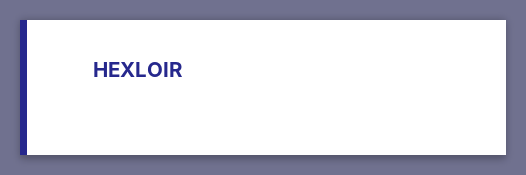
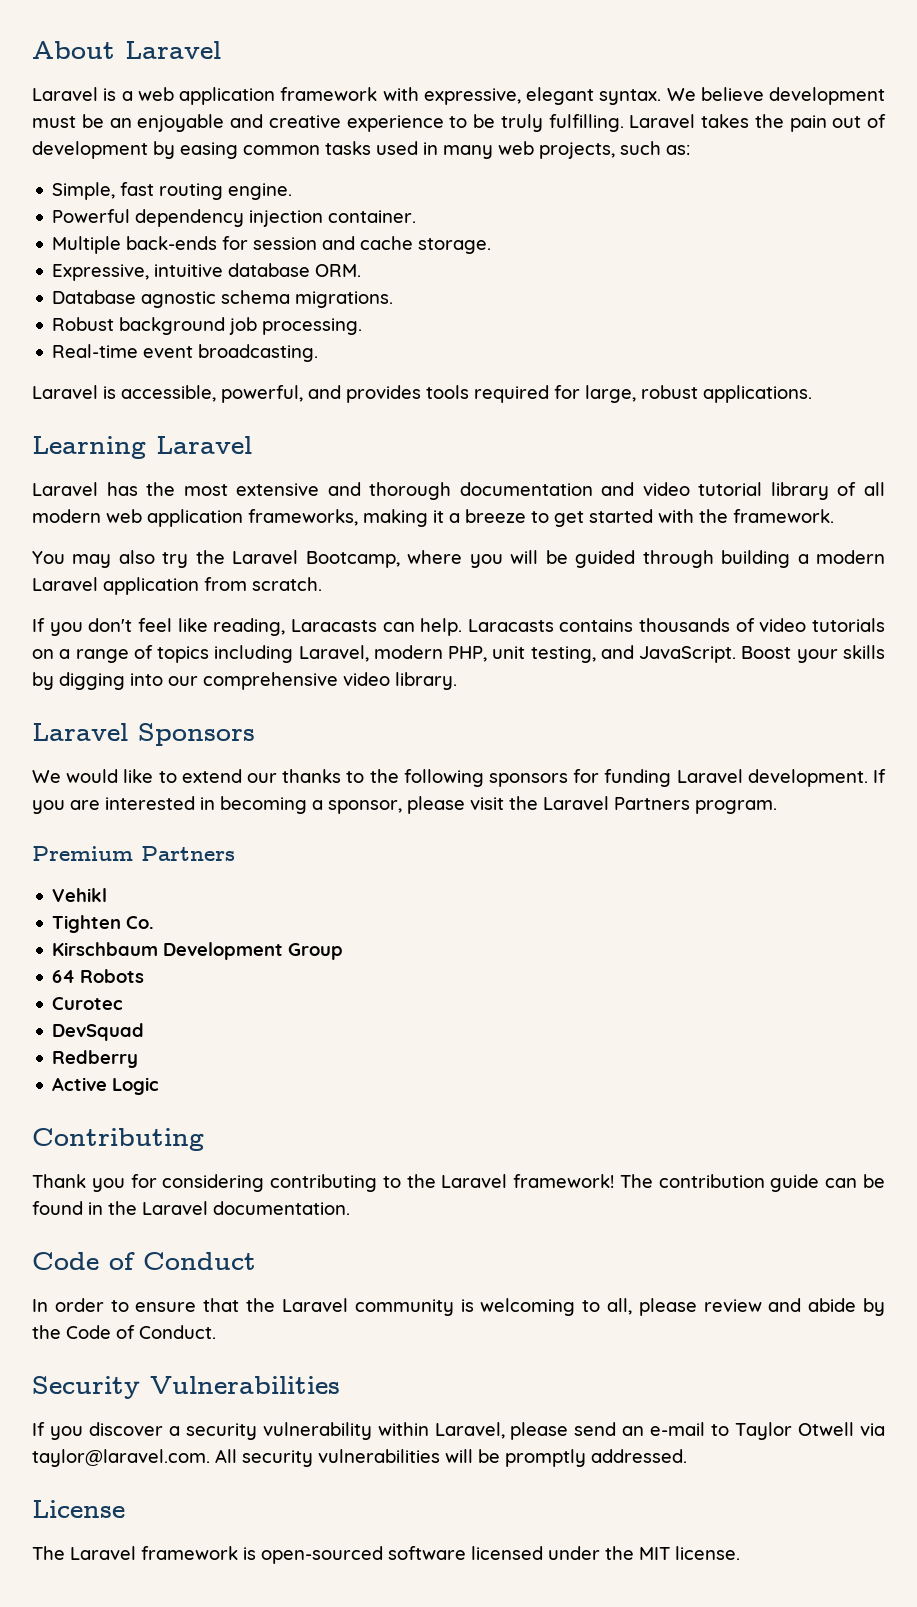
[93,62,183,77] HEXLOIR -> [32,41,221,59] [32,87,885,105] [32,114,886,132] [32,141,690,159] [52,182,293,200] [52,209,417,227] [52,236,492,254] [52,263,362,281] [52,290,394,308] [52,317,363,335] [52,344,319,362] [32,385,812,403] [32,436,252,459] [32,482,886,500] [32,509,834,527] [32,550,886,568] [32,577,322,595] [32,618,885,636] [32,645,885,663] [32,672,457,690] [32,723,255,746] [32,769,887,787] [32,796,777,814] [32,846,235,861] [52,888,108,902] [52,915,155,933] [52,942,344,960] [52,969,145,983] [52,997,124,1010] [52,1023,145,1041] [52,1050,139,1068] [52,1077,160,1095] [32,1128,204,1151] [32,1174,885,1192] [32,1201,350,1215] [32,1252,256,1270] [32,1298,885,1316] [32,1325,216,1339] [32,1376,340,1399] [32,1422,885,1440] [32,1449,687,1467] [32,1500,125,1518] [32,1546,740,1564] About Laravel // Laravel is a web application framework with expressive, elegant syntax. We believe development must be an enjoyable and creative experience to be truly fulfilling. Laravel takes the pain out of development by easing common tasks used in many web projects, such as: // Simple, fast routing engine. // Powerful dependency injection container. // Multiple back-ends for session and cache storage. // Expressive, intuitive database ORM. // Database agnostic schema migrations. // Robust background job processing. // Real-time event broadcasting. // Laravel is accessible, powerful, and provides tools required for large, robust applications. // Learning Laravel // Laravel has the most extensive and thorough documentation and video tutorial library of all modern web application frameworks, making it a breeze to get started with the framework. // You may also try the Laravel Bootcamp, where you will be guided through building a modern Laravel application from scratch. // If you don't feel like reading, Laracasts can help. Laracasts contains thousands of video tutorials on a range of topics including Laravel, modern PHP, unit testing, and JavaScript. Boost your skills by digging into our comprehensive video library. // Laravel Sponsors // We would like to extend our thanks to the following sponsors for funding Laravel development. If you are interested in becoming a sponsor, please visit the Laravel Partners program. // Premium Partners // Vehikl // Tighten Co. // Kirschbaum Development Group // 64 Robots // Curotec // DevSquad // Redberry // Active Logic // Contributing // Thank you for considering contributing to the Laravel framework! The contribution guide can be found in the Laravel documentation. // Code of Conduct // In order to ensure that the Laravel community is welcoming to all, please review and abide by the Code of Conduct. // Security Vulnerabilities // If you discover a security vulnerability within Laravel, please send an e-mail to Taylor Otwell via taylor@laravel.com. All security vulnerabilities will be promptly addressed. // License // The Laravel framework is open-sourced software licensed under the MIT license.

